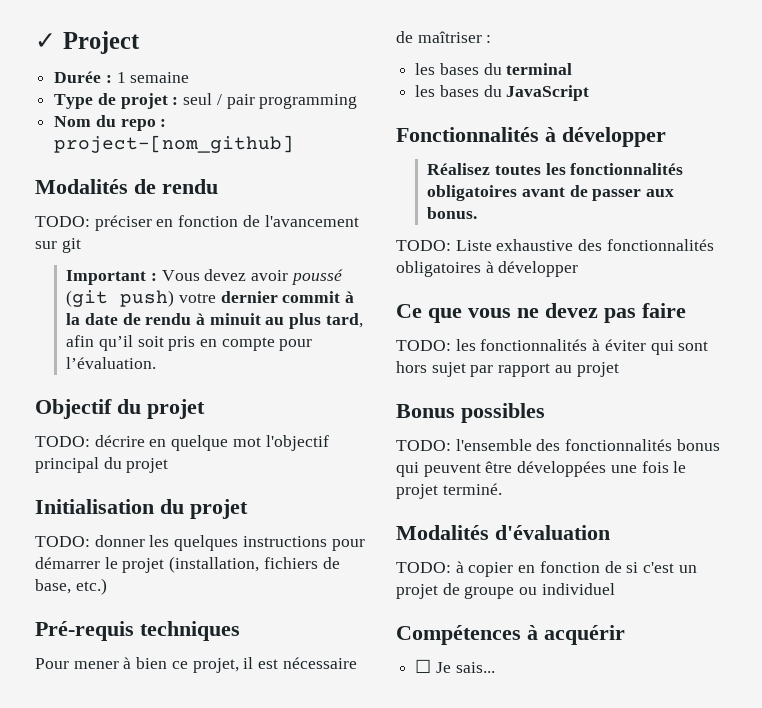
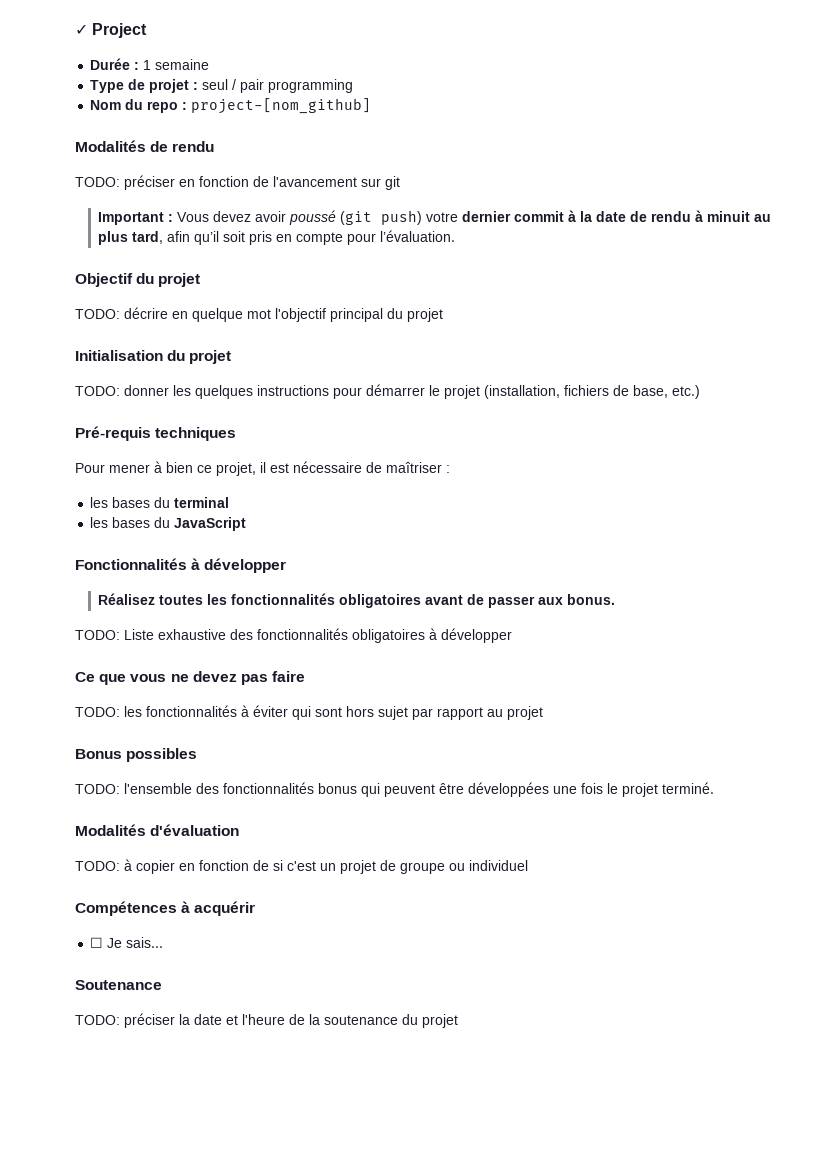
(495, 667) none -> [75,980,162,990] [75,1013,458,1028] // Soutenance // TODO: préciser la date et l'heure de la soutenance du projet

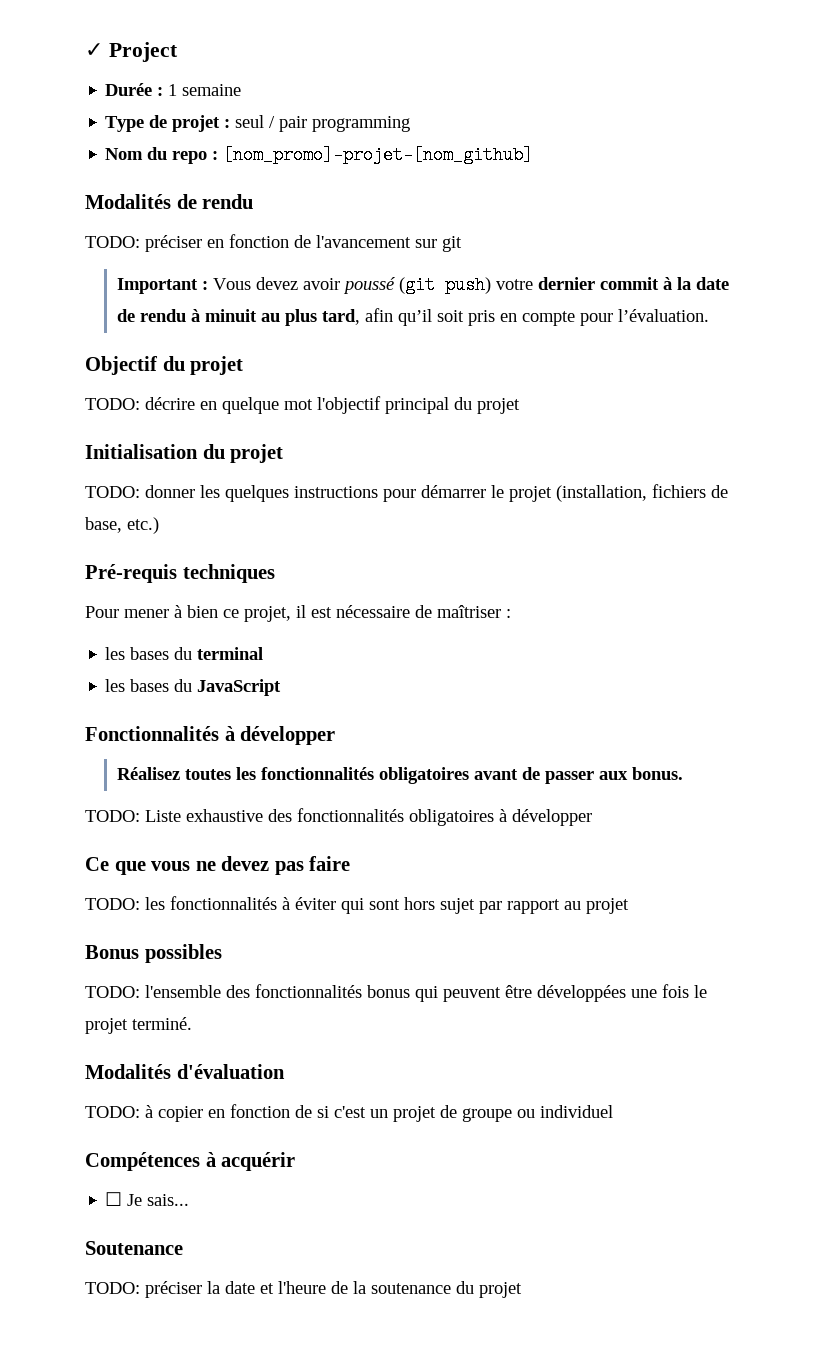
[191,98,372,114] project-[nom_github] -> [223,146,534,164] [nom_promo]-projet-[nom_github]

